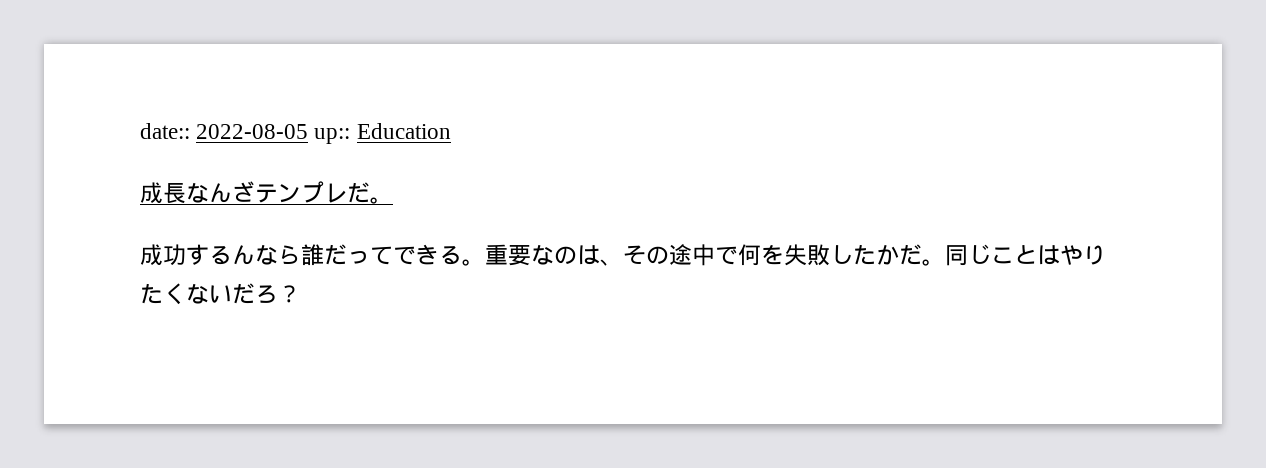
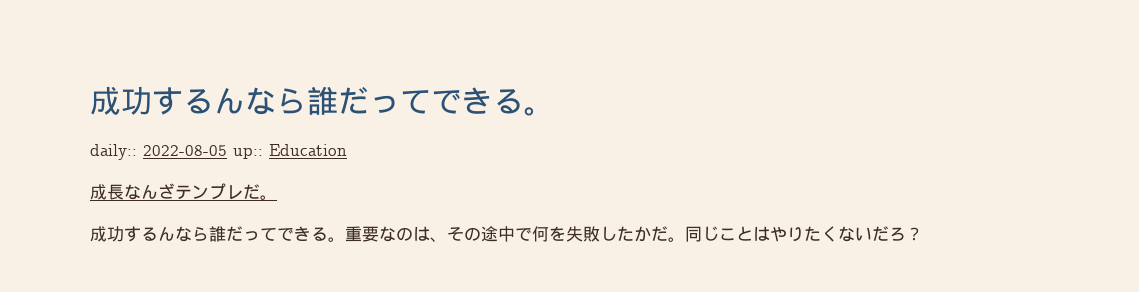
[140,123,190,139] date:: -> [90,86,555,116] [90,144,137,160] 成功するんなら誰だってできる。 // daily::

